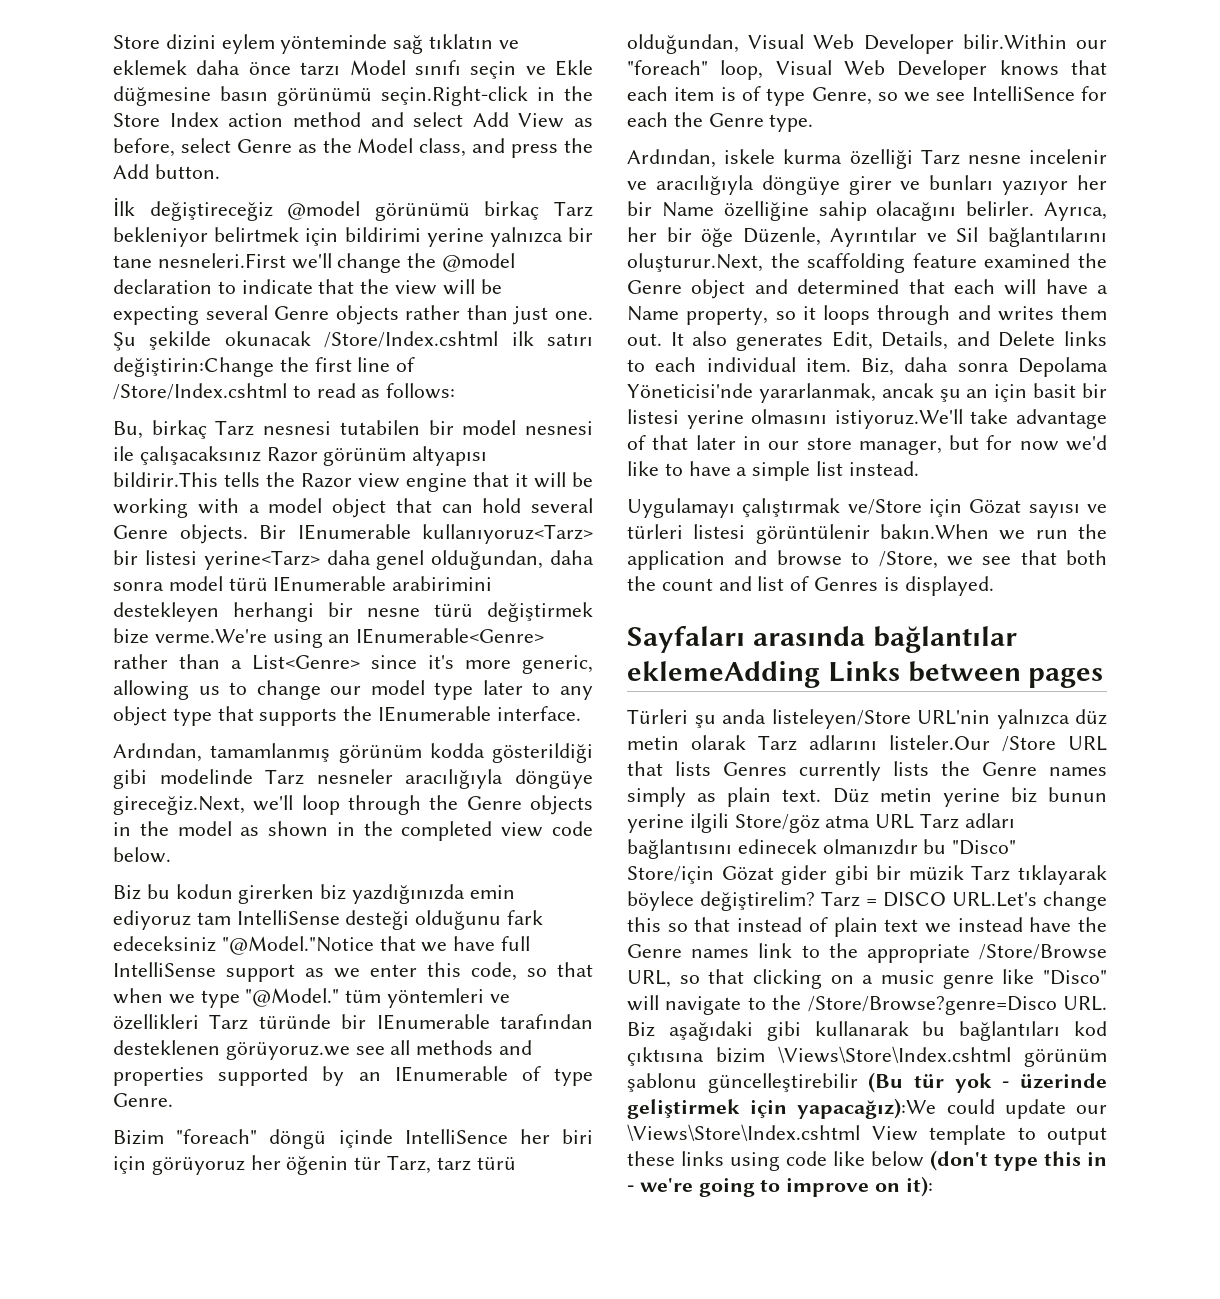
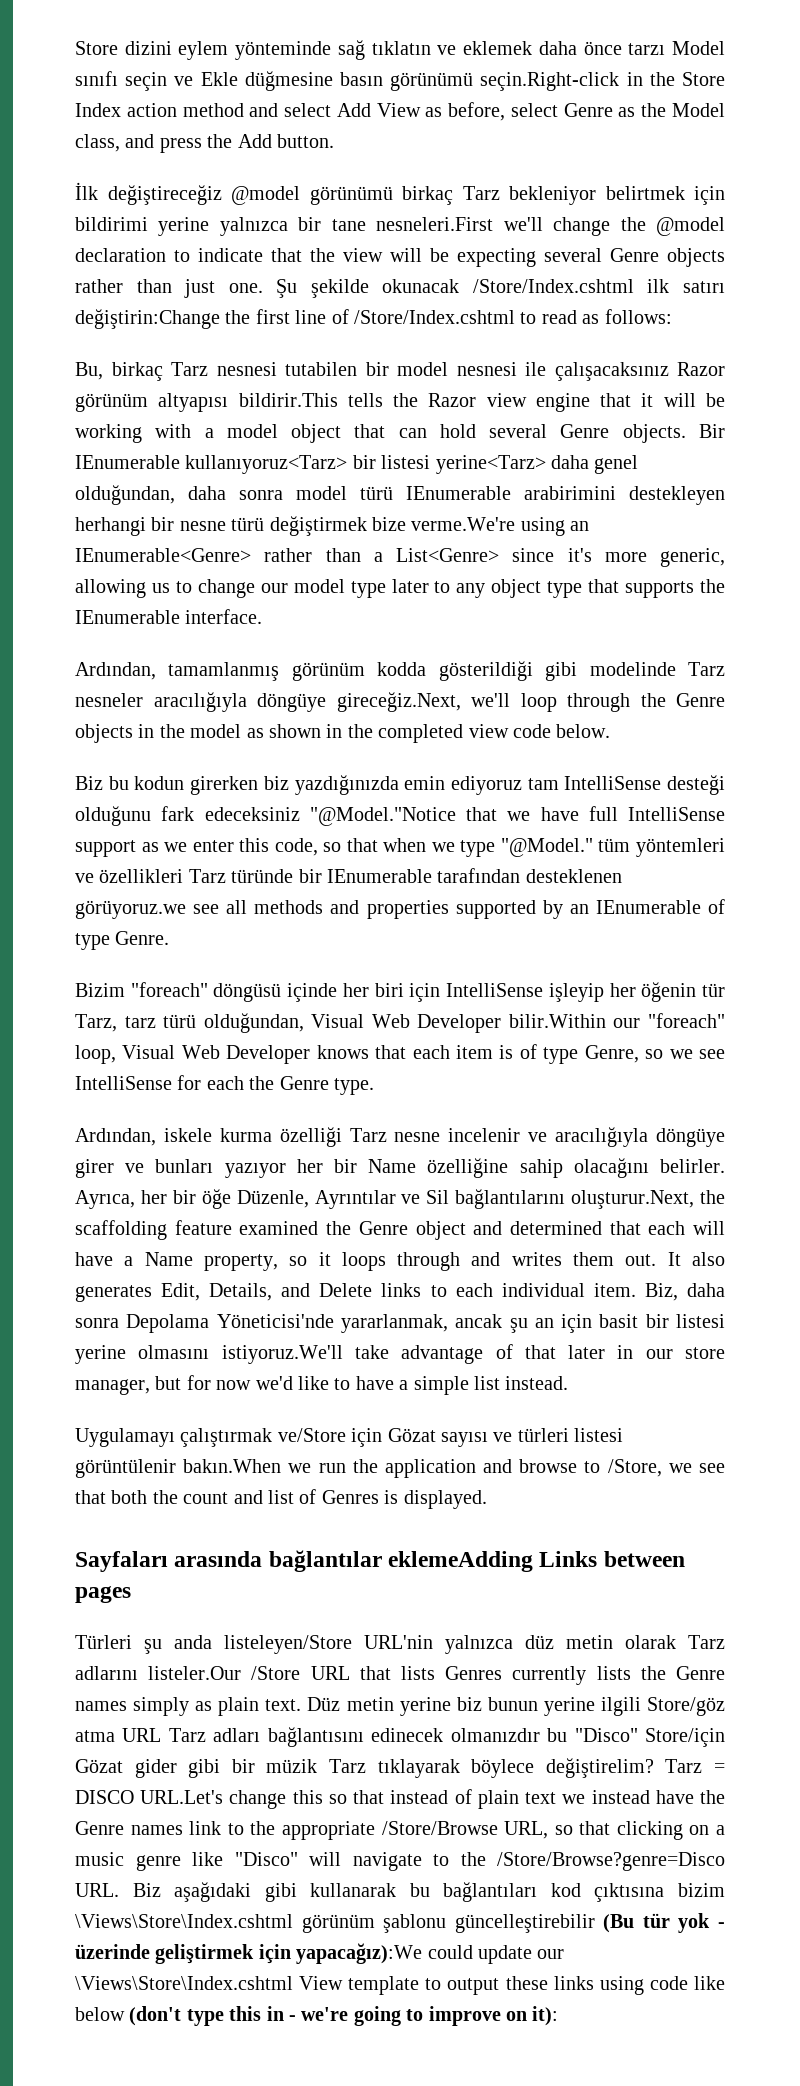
[269,1129,508,1149] döngü içinde IntelliSence -> [213,983,338,1002] döngüsü içinde
[151,1156,245,1175] görüyoruz -> [446,983,604,1002] IntelliSense işleyip
[971,86,1075,101] IntelliSence -> [75,1076,172,1090] IntelliSense

